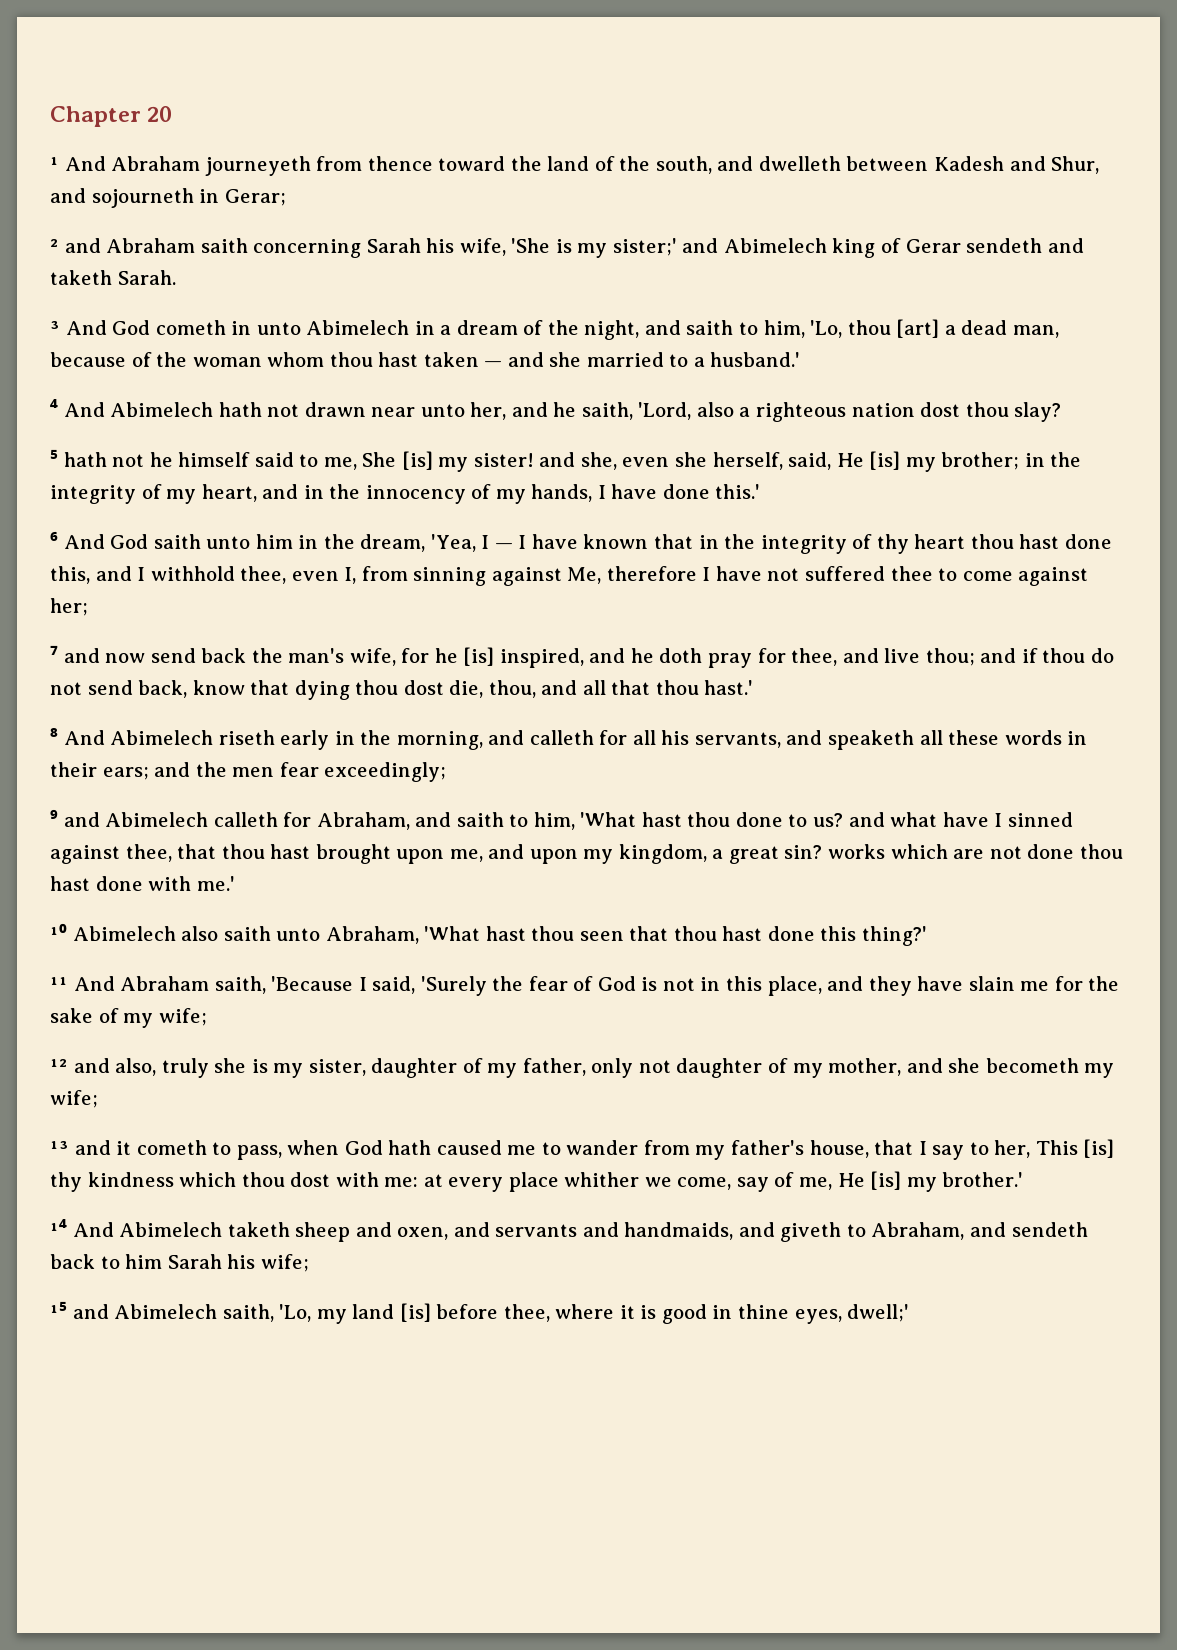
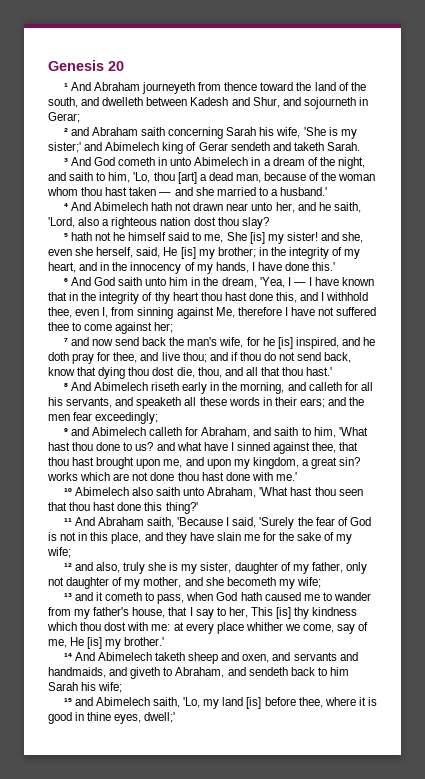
[50,106,141,127] Chapter -> [48,60,104,71] Genesis

